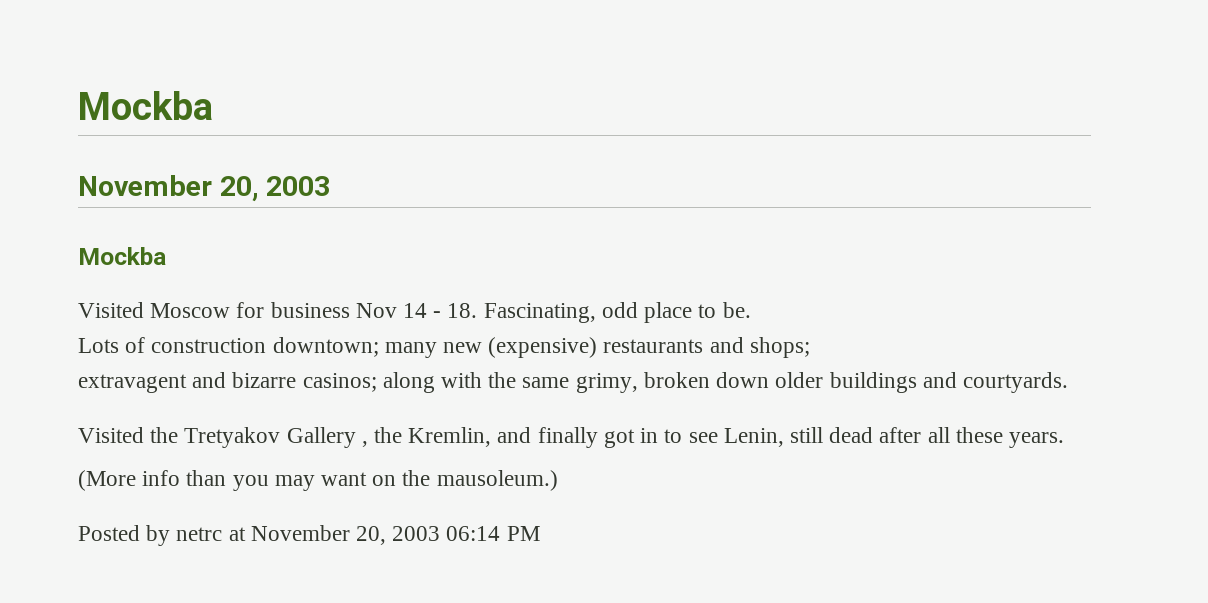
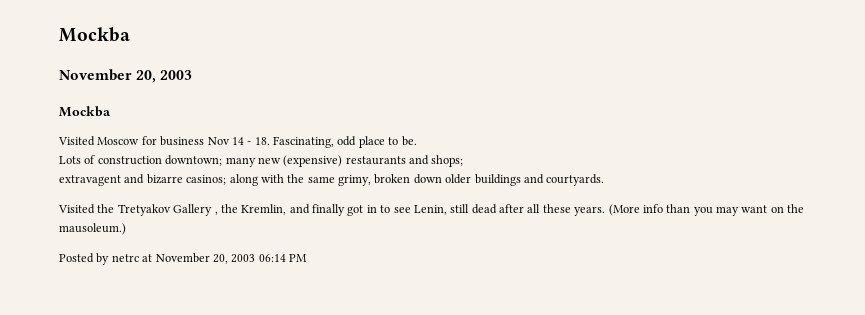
(1064, 440) // -> (606, 211) none

